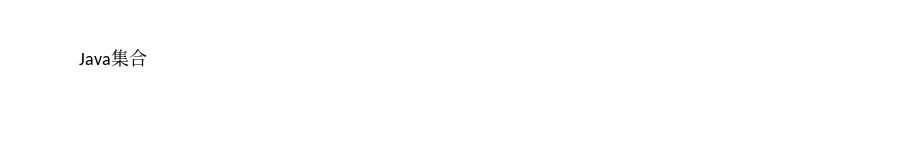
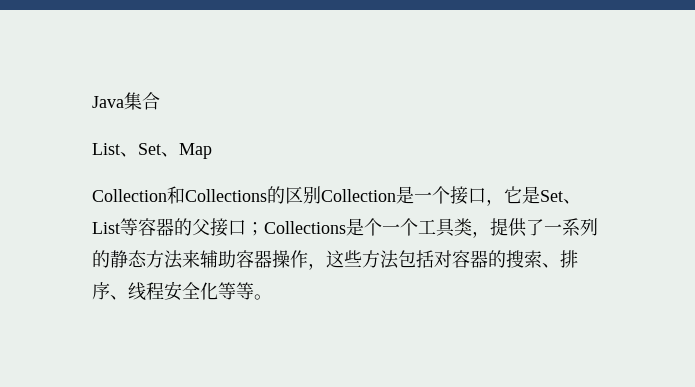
(147, 58) none -> [92,143,212,159] [92,186,581,206] [92,218,598,238] [92,250,578,270] [92,281,272,301] // List、Set、Map // Collection和Collections的区别Collection是一个接口，它是Set、List等容器的父接口；Collections是个一个工具类，提供了一系列的静态方法来辅助容器操作，这些方法包括对容器的搜索、排序、线程安全化等等。

